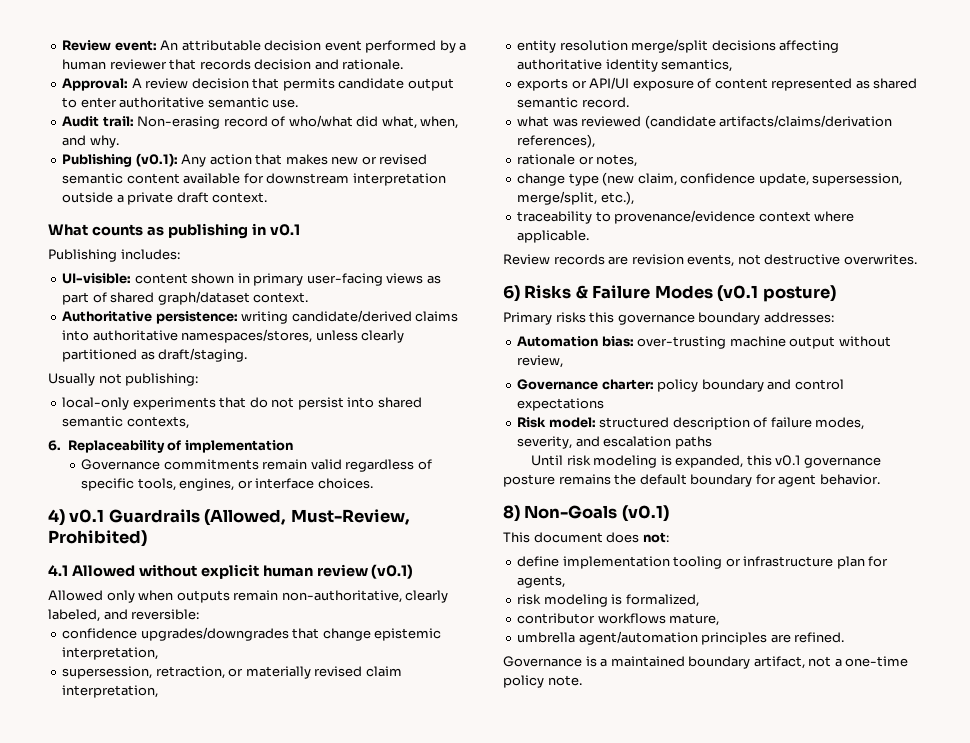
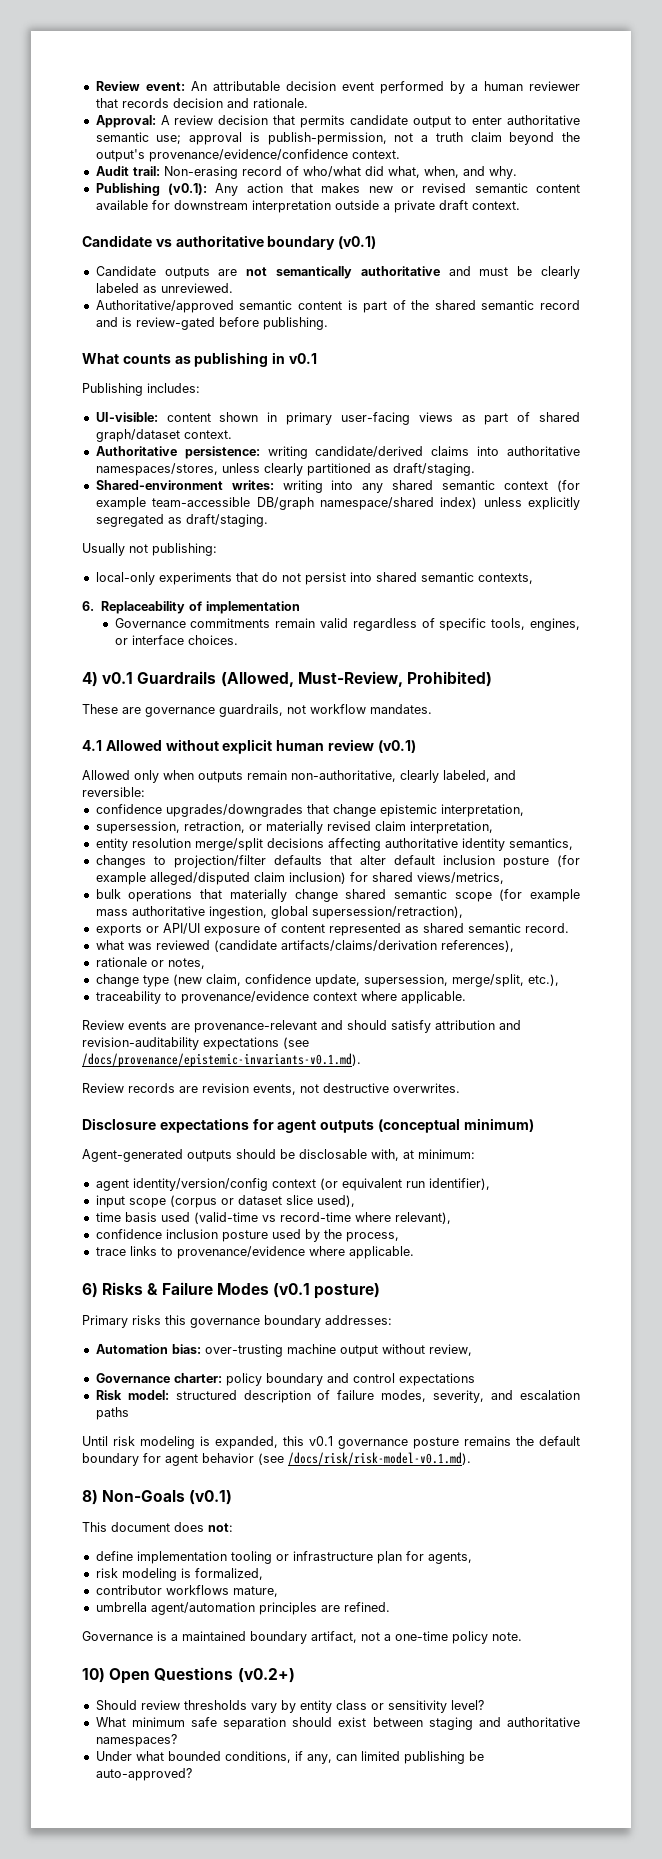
[272,99,299,108] use. -> [156,132,581,145] [95,149,400,162] use; approval is publish-permission, not a truth claim beyond the output's provenance/evidence/confidence context.
(268, 197) none -> [82,235,377,250] [95,266,580,279] [95,283,233,293] [95,300,580,313] [95,317,328,330] // Candidate vs authoritative boundary (v0.1) // Candidate outputs are not semantically authoritative and must be clearly labeled as unreviewed. // Authoritative/approved semantic content is part of the shared semantic record and is review-gated before publishing.
(248, 355) none -> [95,480,580,493] [95,497,580,510] [95,514,268,527] // Shared-environment writes: writing into any shared semantic context (for example team-accessible DB/graph namespace/shared index) unless explicitly segregated as draft/staging.
(147, 538) none -> [82,704,432,717] // These are governance guardrails, not workflow mandates.
(733, 65) none -> [95,855,580,868] [95,872,504,885] [95,889,580,902] [95,906,463,919] // changes to projection/filter defaults that alter default inclusion posture (for example alleged/disputed claim inclusion) for shared views/metrics, // bulk operations that materially change shared semantic scope (for example mass authoritative ingestion, global supersession/retraction),
(590, 236) none -> [82,1020,521,1033] [82,1037,309,1050] [82,1053,361,1067] // Review events are provenance-relevant and should satisfy attribution and revision-auditability expectations (see /docs/provenance/epistemic-invariants-v0.1.md).
(917, 259) none -> [82,1118,534,1133] [82,1149,475,1162] [95,1178,490,1191] [95,1195,355,1208] [95,1212,451,1224] [95,1229,399,1242] [95,1246,414,1259] // Disclosure expectations for agent outputs (conceptual minimum) // Agent-generated outputs should be disclosable with, at minimum: // agent identity/version/config context (or equivalent run identifier), // input scope (corpus or dataset slice used), // time basis used (valid-time vs record-time where relevant), // confidence inclusion posture used by the process, // trace links to provenance/evidence where applicable.
[819,474,880,485] behavior. -> [202,1452,471,1465] behavior (see /docs/risk/risk-model-v0.1.md).
(582, 680) none -> [82,1667,295,1684] [95,1700,484,1713] [95,1717,581,1730] [95,1734,177,1747] [95,1751,484,1764] [95,1768,192,1781] // 10) Open Questions (v0.2+) // Should review thresholds vary by entity class or sensitivity level? // What minimum safe separation should exist between staging and authoritative namespaces? // Under what bounded conditions, if any, can limited publishing be auto-approved?

